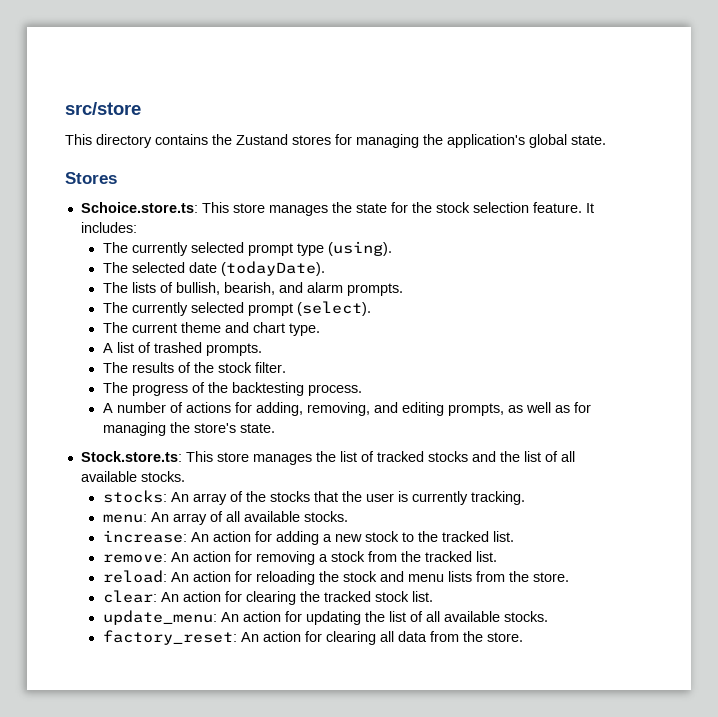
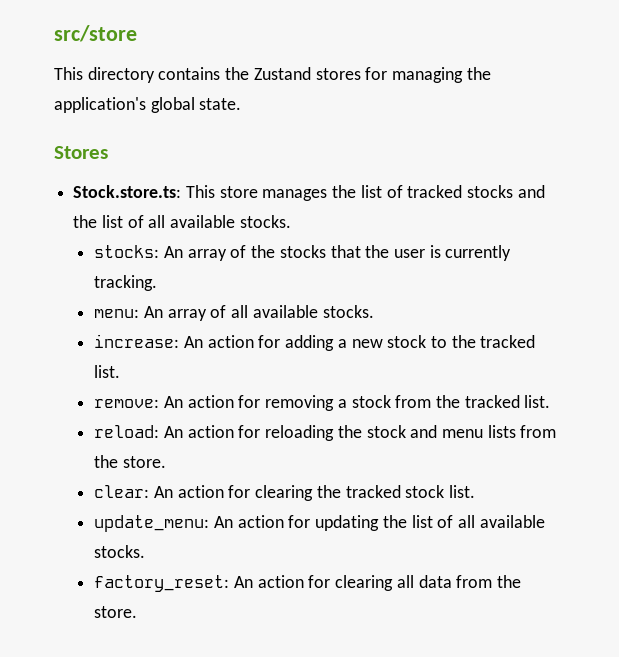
[80,202,594,216] [80,222,137,233] [102,241,392,256] [102,261,325,276] [102,282,403,296] [102,301,371,316] [102,322,320,336] [102,342,262,356] [102,362,286,373] [102,382,362,396] [102,402,591,416] [102,422,275,436] // Schoice.store.ts: This store manages the state for the stock selection feature. It includes: // The currently selected prompt type (using). // The selected date (todayDate). // The lists of bullish, bearish, and alarm prompts. // The currently selected prompt (select). // The current theme and chart type. // A list of trashed prompts. // The results of the stock filter. // The progress of the backtesting process. // A number of actions for adding, removing, and editing prompts, as well as for managing the store's state. -> (108, 152) none

